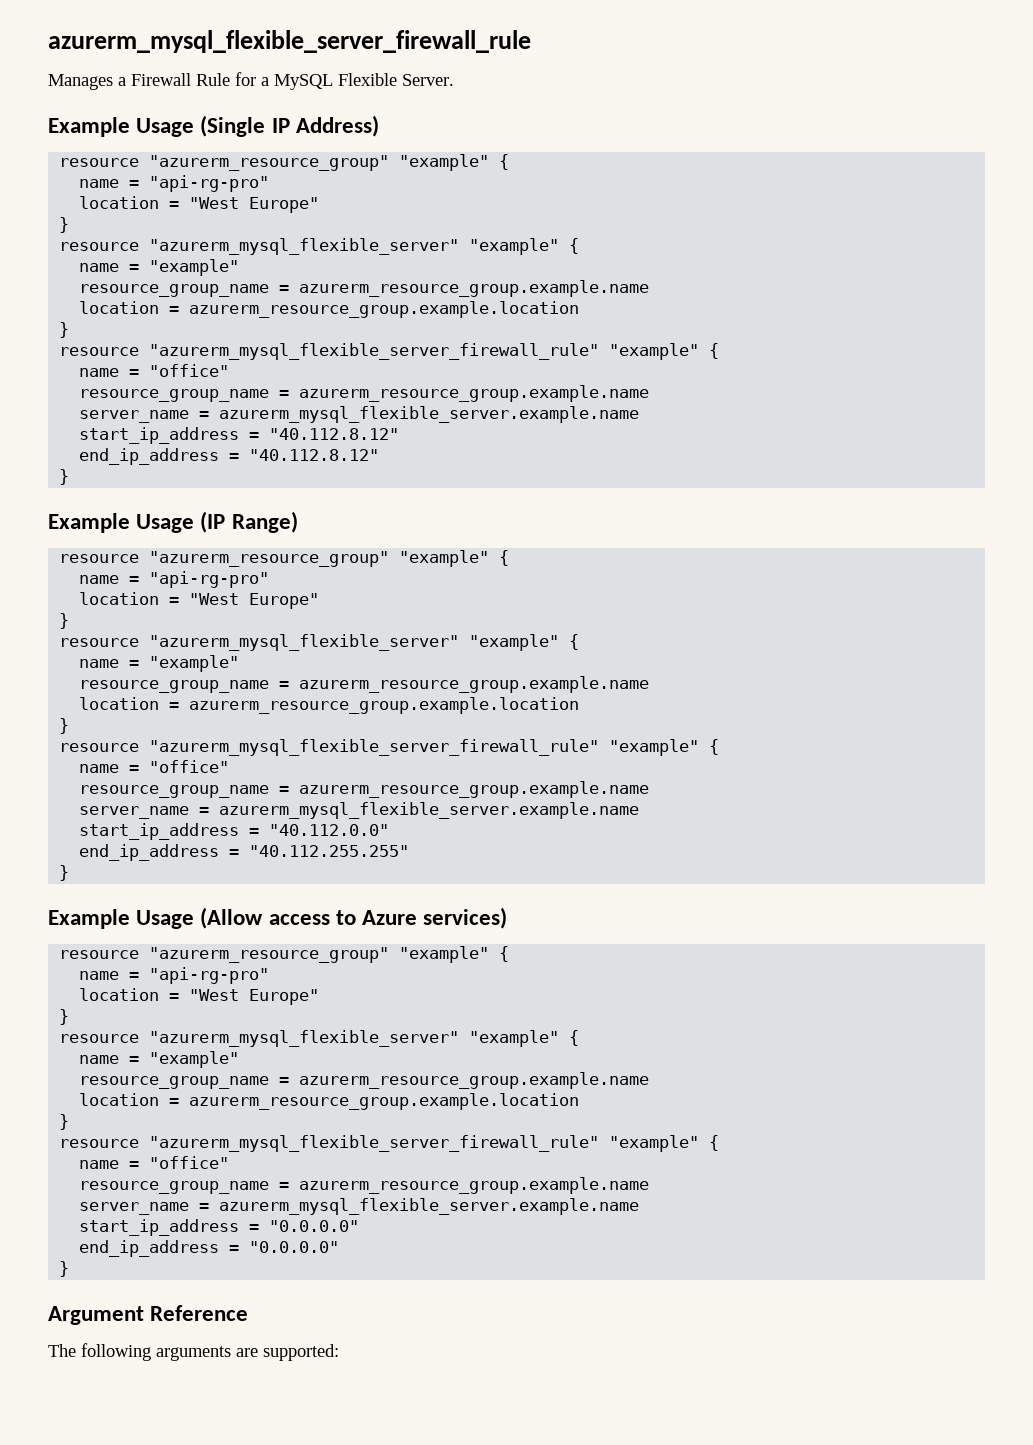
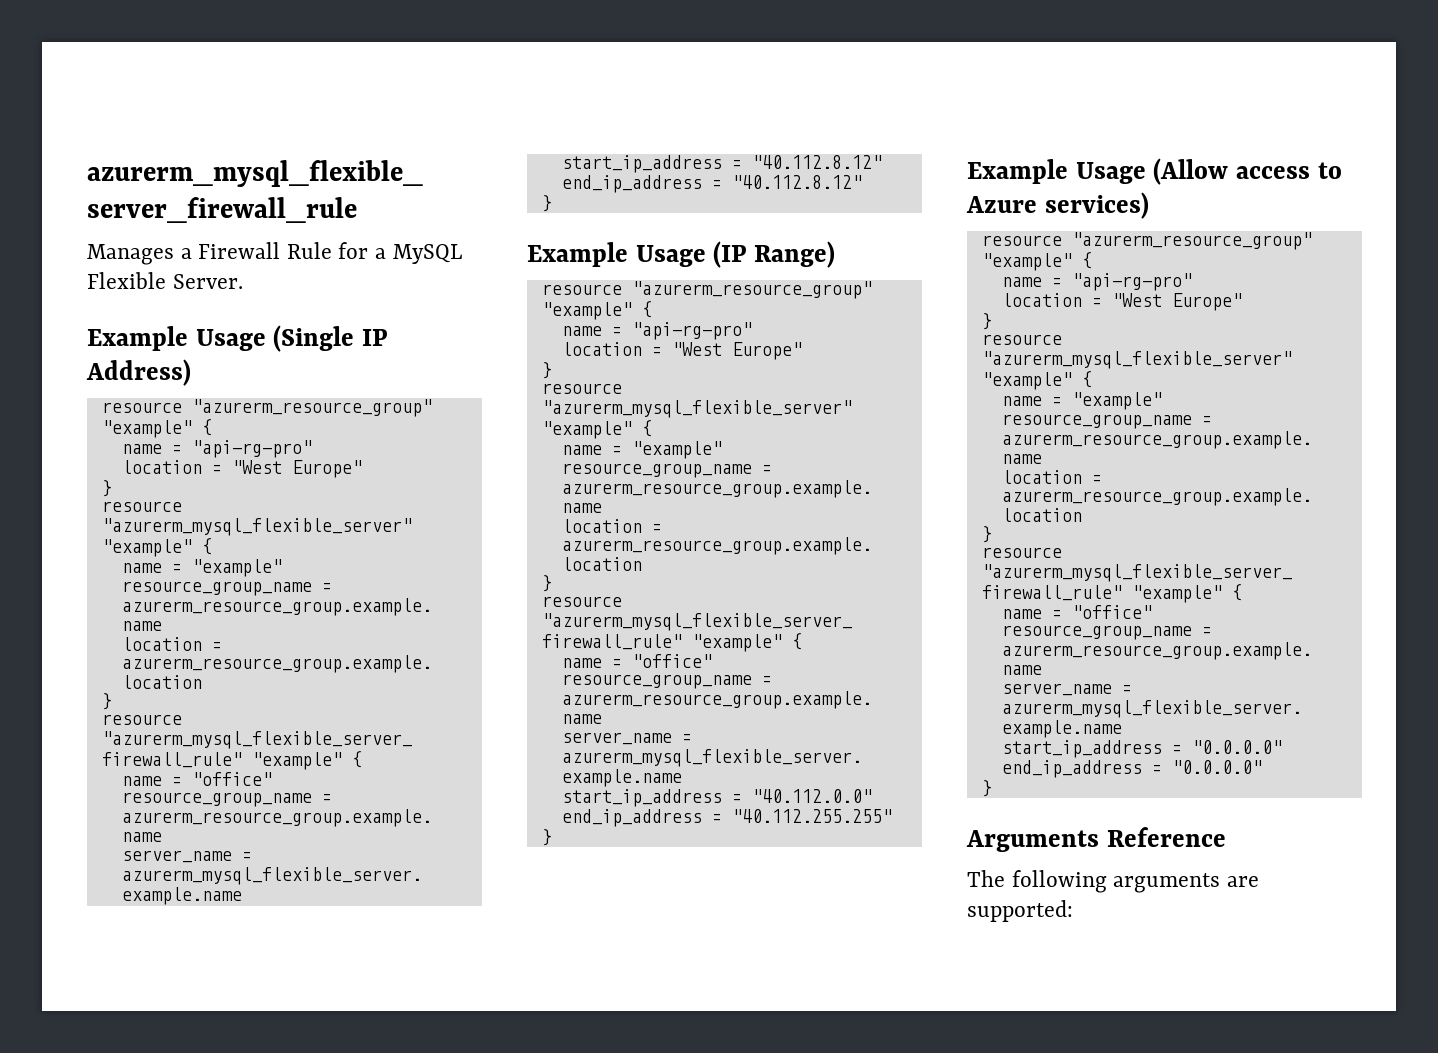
[48,1306,144,1325] Argument -> [966,830,1099,852] Arguments

